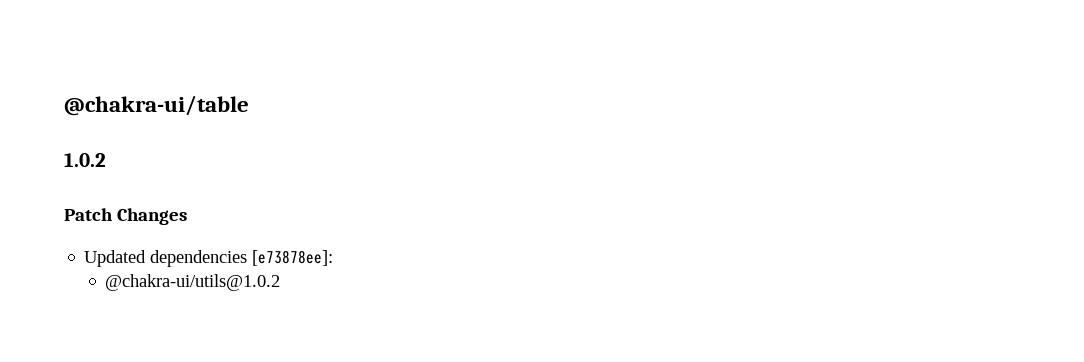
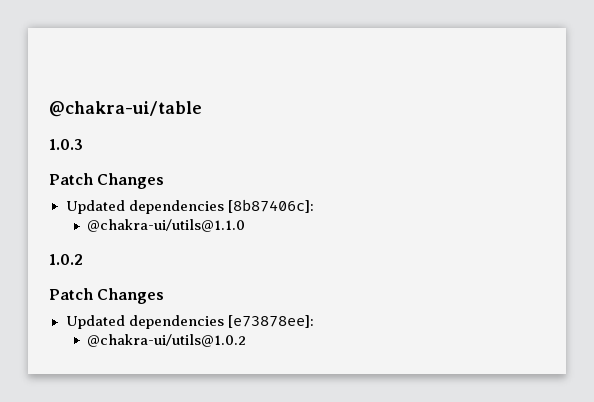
(249, 105) none -> [49,139,83,150] [49,173,165,189] [65,199,314,214] [87,219,246,232] // 1.0.3 // Patch Changes // Updated dependencies [8b87406c]: // @chakra-ui/utils@1.1.0

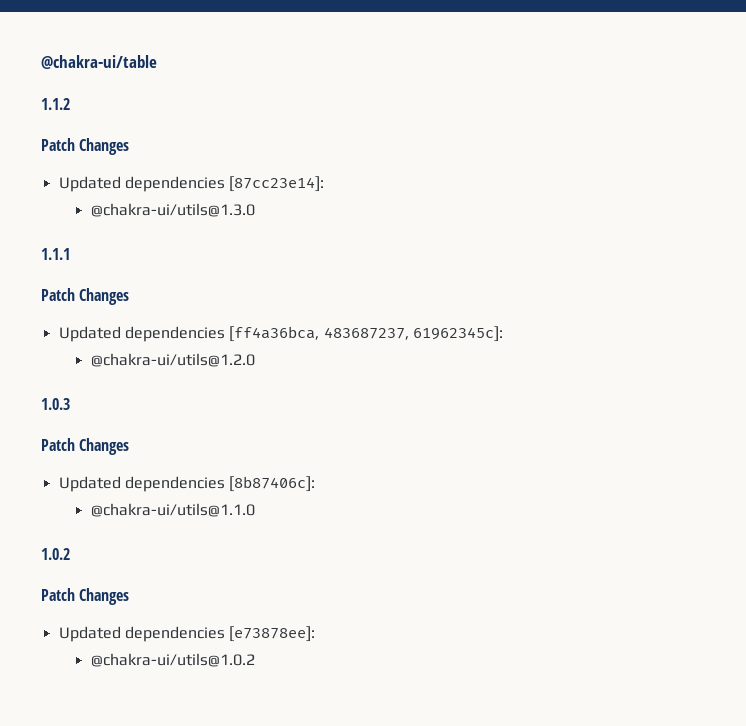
(202, 109) none -> [41,98,70,110] [41,138,130,155] [58,176,325,192] [90,203,255,217] [41,248,70,260] [41,288,130,305] [58,326,503,342] [90,353,255,367] // 1.1.2 // Patch Changes // Updated dependencies [87cc23e14]: // @chakra-ui/utils@1.3.0 // 1.1.1 // Patch Changes // Updated dependencies [ff4a36bca, 483687237, 61962345c]: // @chakra-ui/utils@1.2.0

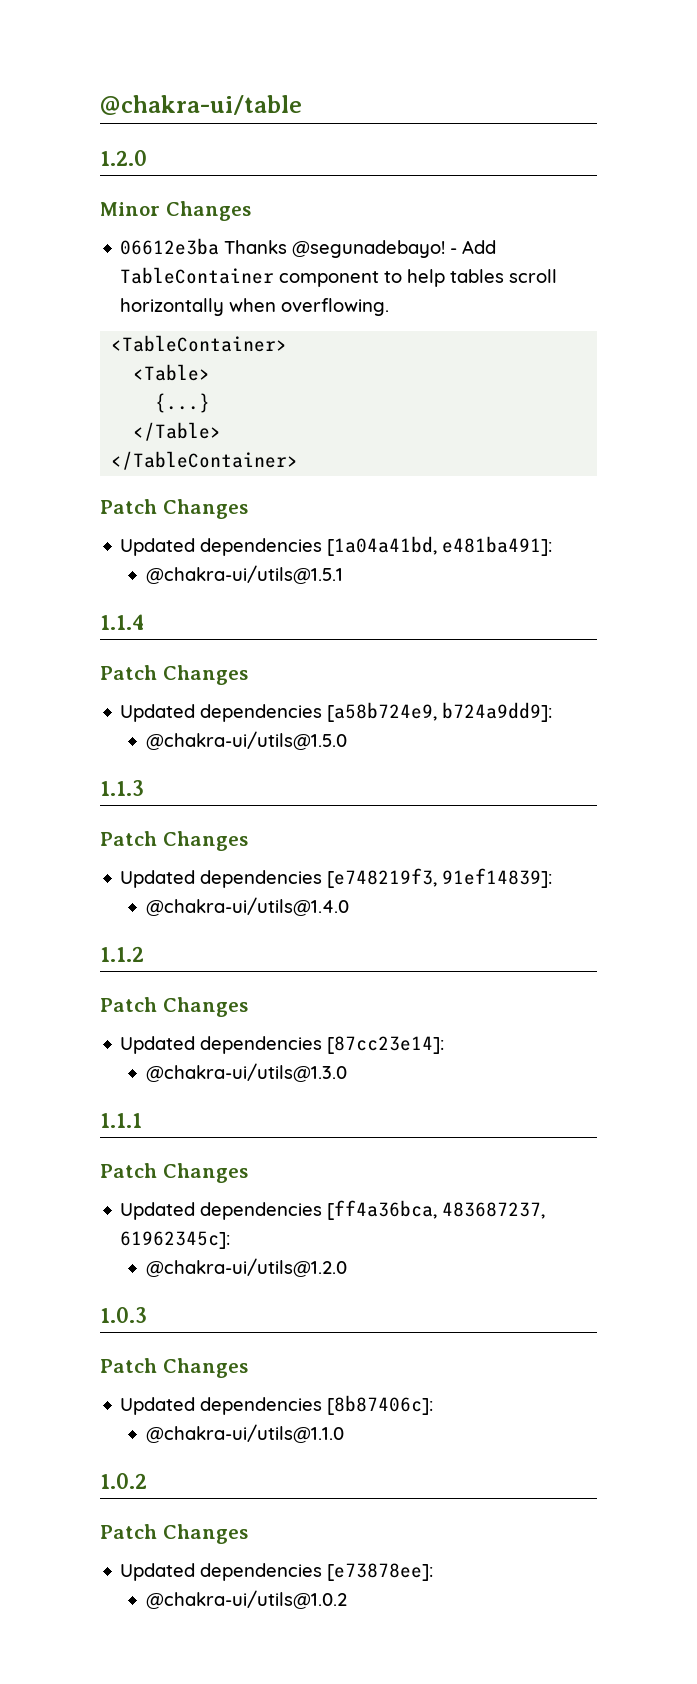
(157, 62) none -> [100,150,147,166] [100,201,251,221] [120,238,497,258] [120,267,558,287] [120,298,390,316] [111,335,288,352] [133,364,211,381] [155,393,211,413] [133,422,222,441] [111,451,299,470] [100,499,248,519] [120,536,553,556] [146,565,344,584] [100,614,144,630] [100,665,248,685] [120,702,553,722] [146,731,348,750] [100,780,144,796] [100,831,248,851] [120,868,553,888] [146,897,350,916] // 1.2.0 // Minor Changes // 06612e3ba Thanks @segunadebayo! - Add TableContainer component to help tables scroll horizontally when overflowing. // <TableContainer> // <Table> // {...} // </Table> // </TableContainer> // Patch Changes // Updated dependencies [1a04a41bd, e481ba491]: // @chakra-ui/utils@1.5.1 // 1.1.4 // Patch Changes // Updated dependencies [a58b724e9, b724a9dd9]: // @chakra-ui/utils@1.5.0 // 1.1.3 // Patch Changes // Updated dependencies [e748219f3, 91ef14839]: // @chakra-ui/utils@1.4.0

